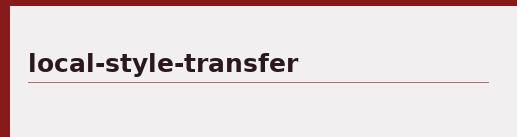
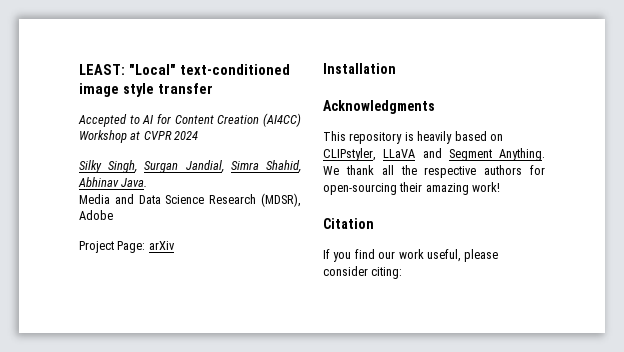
[28,53,299,77] local-style-transfer -> [79,64,290,75] [79,83,213,97] [78,113,301,127] [79,130,199,143] [79,160,301,173] [78,177,148,187] [79,193,301,207] [79,210,113,220] [79,241,175,253] [323,63,396,74] [323,100,435,114] [323,131,503,144] [323,148,545,161] [323,165,545,178] [323,182,501,195] [323,218,374,229] [323,249,499,262] [323,266,403,279] LEAST: "Local" text-conditioned image style transfer // Accepted to AI for Content Creation (AI4CC) Workshop at CVPR 2024 // Silky Singh, Surgan Jandial, Simra Shahid, Abhinav Java. // Media and Data Science Research (MDSR), Adobe // Project Page: arXiv // Installation // Acknowledgments // This repository is heavily based on CLIPstyler, LLaVA and Segment Anything. We thank all the respective authors for open-sourcing their amazing work! // Citation // If you find our work useful, please consider citing:

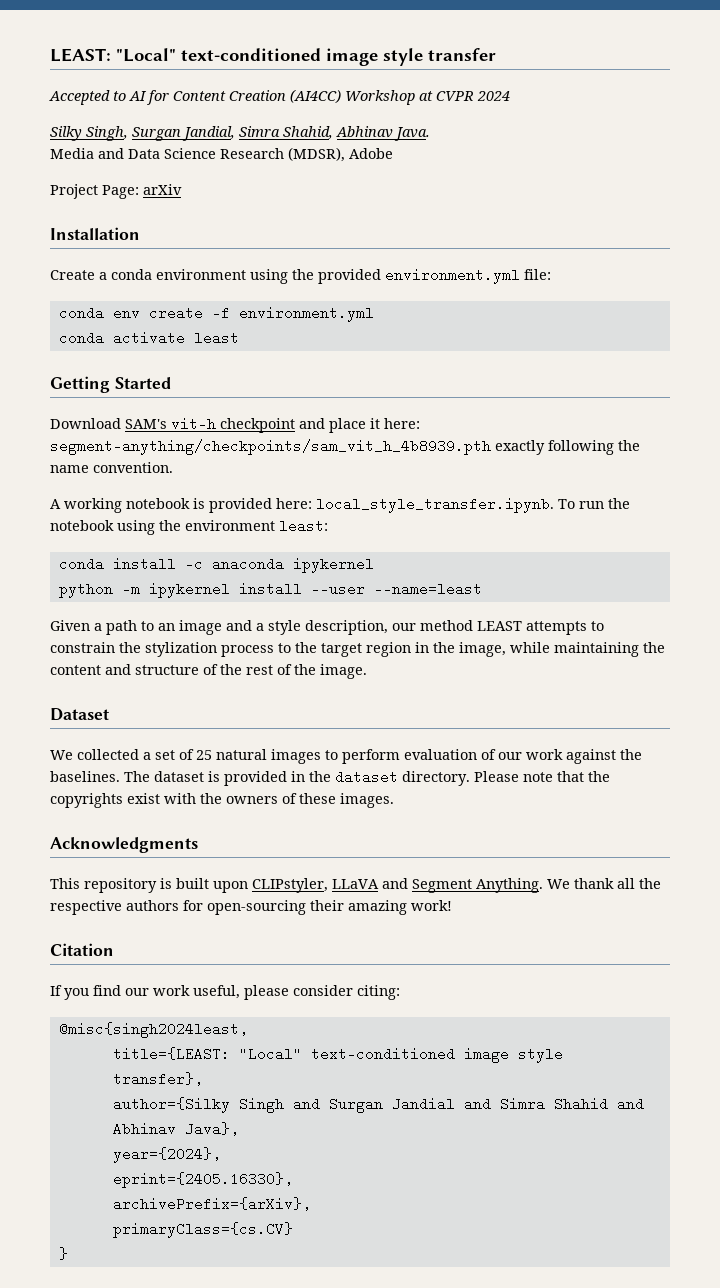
(396, 68) none -> [50,268,551,284] [58,306,374,322] [58,331,239,345] [50,376,171,393] [50,417,420,433] [50,439,640,455] [50,462,173,473] [50,497,630,513] [50,519,328,535] [58,557,374,573] [58,582,482,598] [50,620,604,635] [50,642,665,657] [50,664,367,679] [50,708,109,721] [50,749,642,764] [50,770,610,786] [50,793,394,808] // Create a conda environment using the provided environment.yml file: // conda env create -f environment.yml // conda activate least // Getting Started // Download SAM's vit-h checkpoint and place it here: segment-anything/checkpoints/sam_vit_h_4b8939.pth exactly following the name convention. // A working notebook is provided here: local_style_transfer.ipynb. To run the notebook using the environment least: // conda install -c anaconda ipykernel // python -m ipykernel install --user --name=least // Given a path to an image and a style description, our method LEAST attempts to constrain the stylization process to the target region in the image, while maintaining the content and structure of the rest of the image. // Dataset // We collected a set of 25 natural images to perform evaluation of our work against the baselines. The dataset is provided in the dataset directory. Please note that the copyrights exist with the owners of these images.
[417,131,503,144] heavily based on -> [176,878,248,893] built upon
(403, 273) none -> [58,1022,248,1038] [112,1047,563,1063] [112,1072,203,1086] [112,1097,644,1113] [112,1122,239,1136] [112,1147,221,1163] [112,1172,293,1188] [112,1197,311,1211] [112,1222,293,1238] [58,1247,68,1260] // @misc{singh2024least, // title={LEAST: "Local" text-conditioned image style transfer}, // author={Silky Singh and Surgan Jandial and Simra Shahid and Abhinav Java}, // year={2024}, // eprint={2405.16330}, // archivePrefix={arXiv}, // primaryClass={cs.CV} // }

